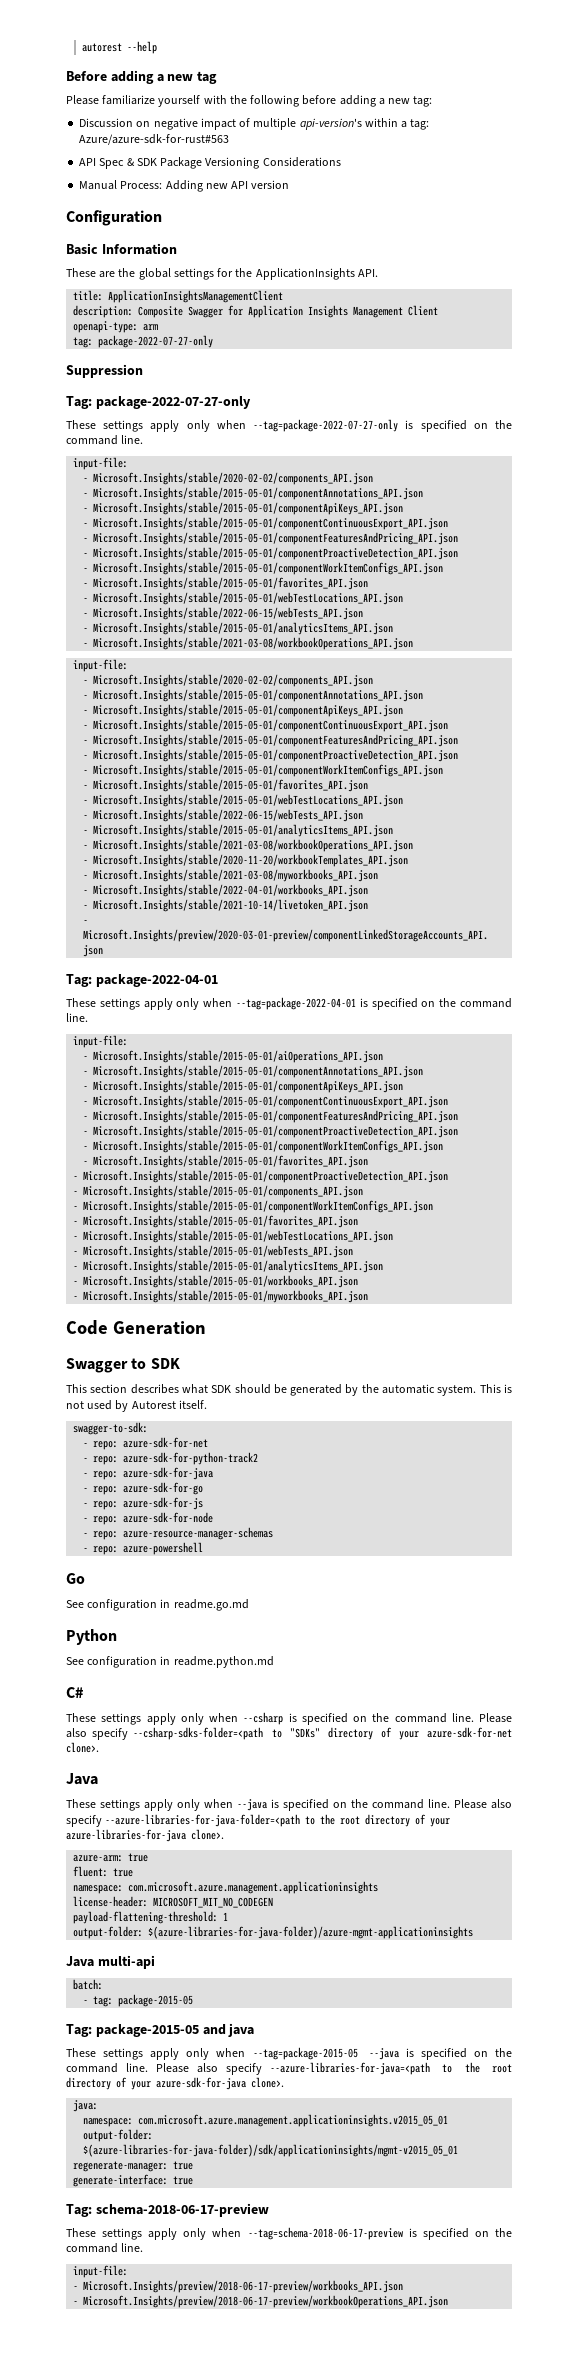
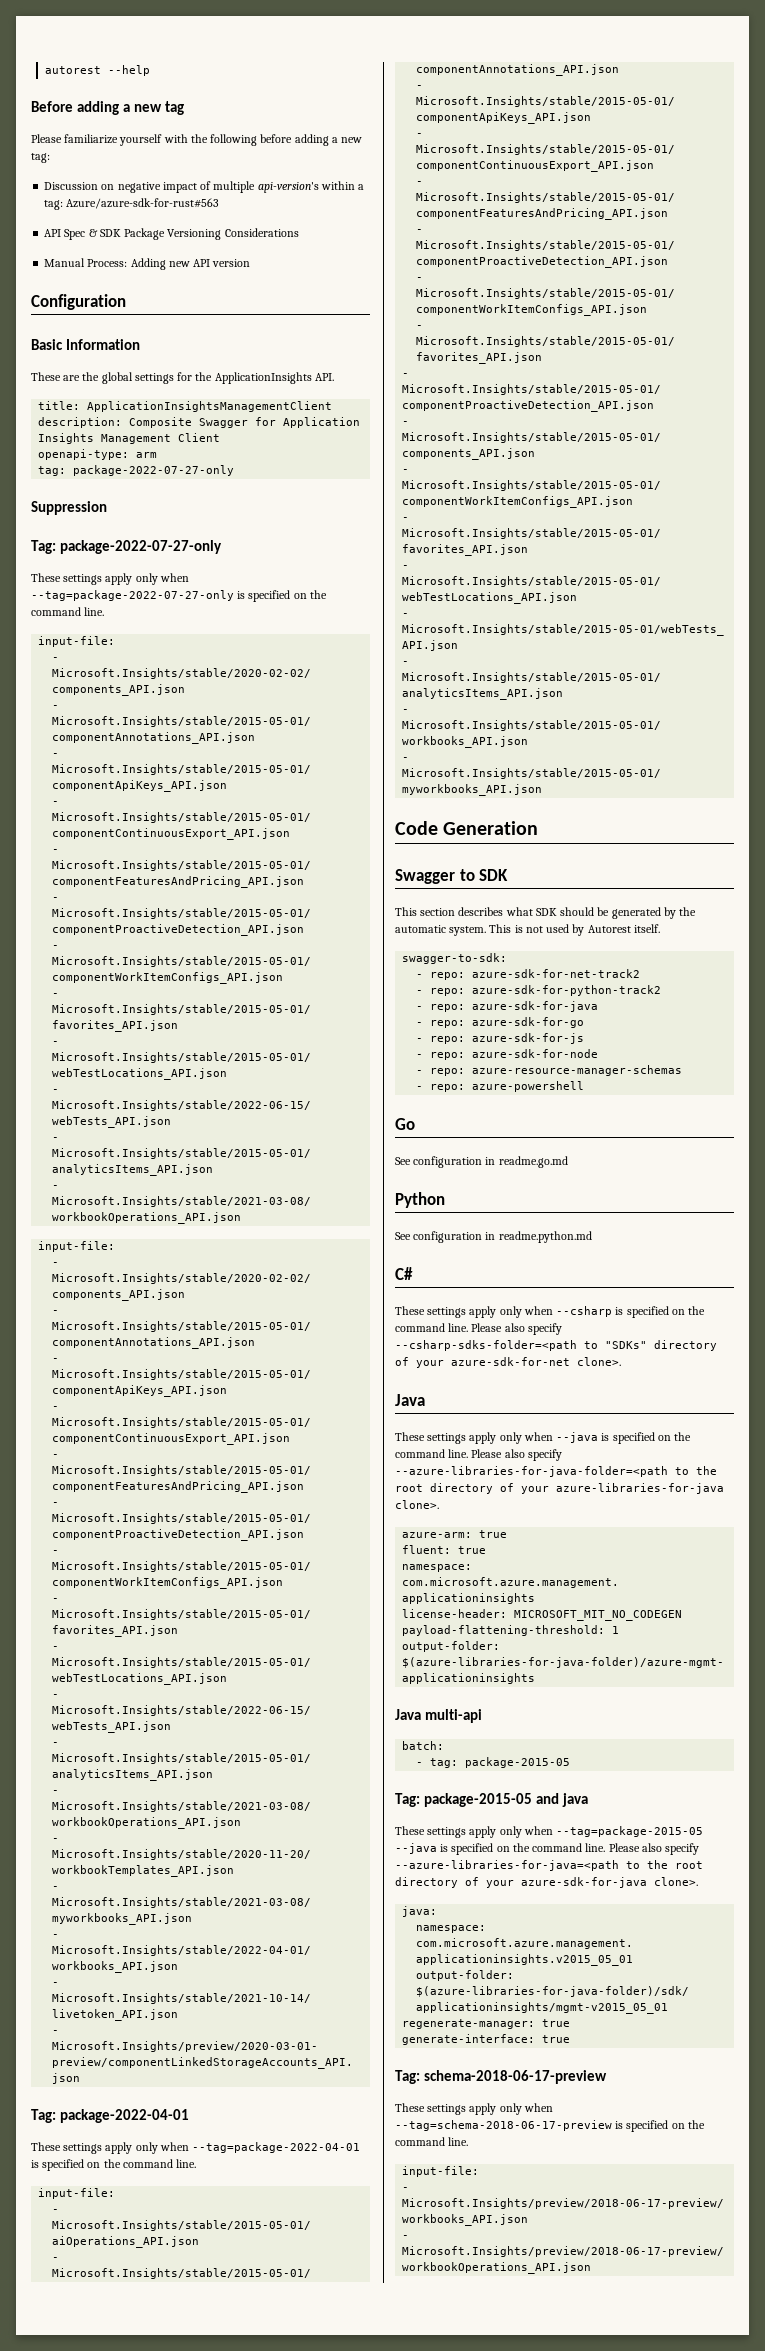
[123,1437,209,1448] azure-sdk-for-net -> [472,969,641,978] azure-sdk-for-net-track2

